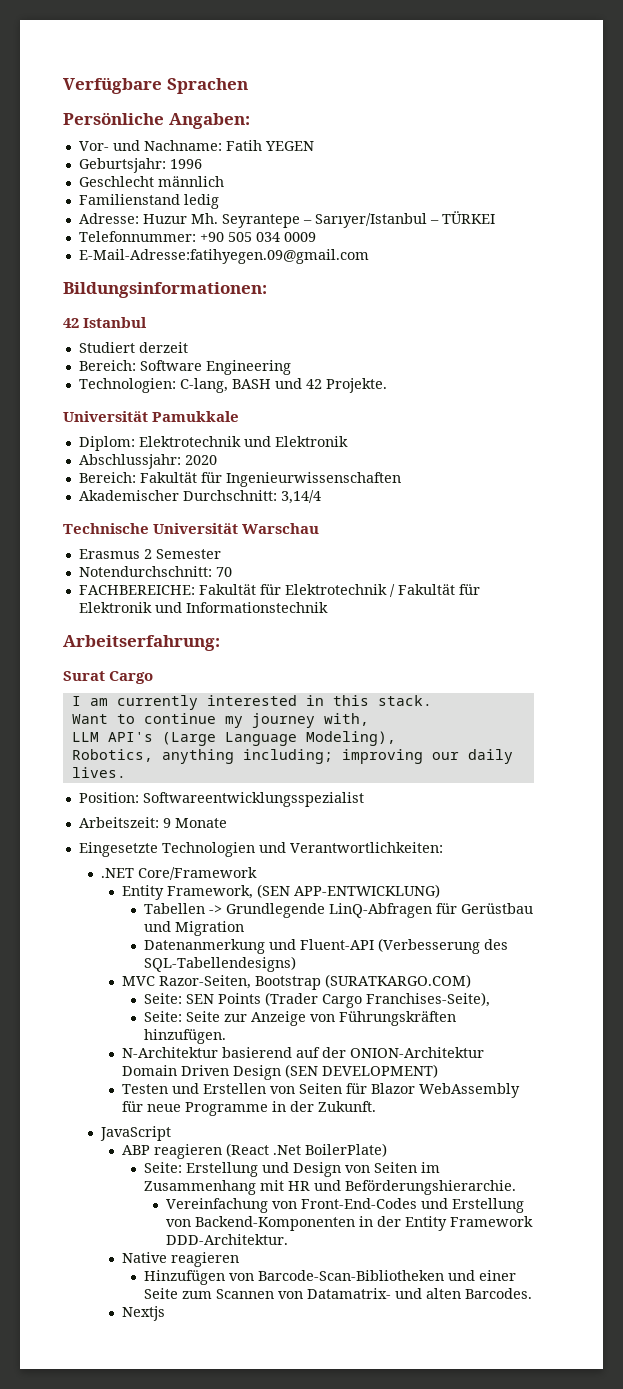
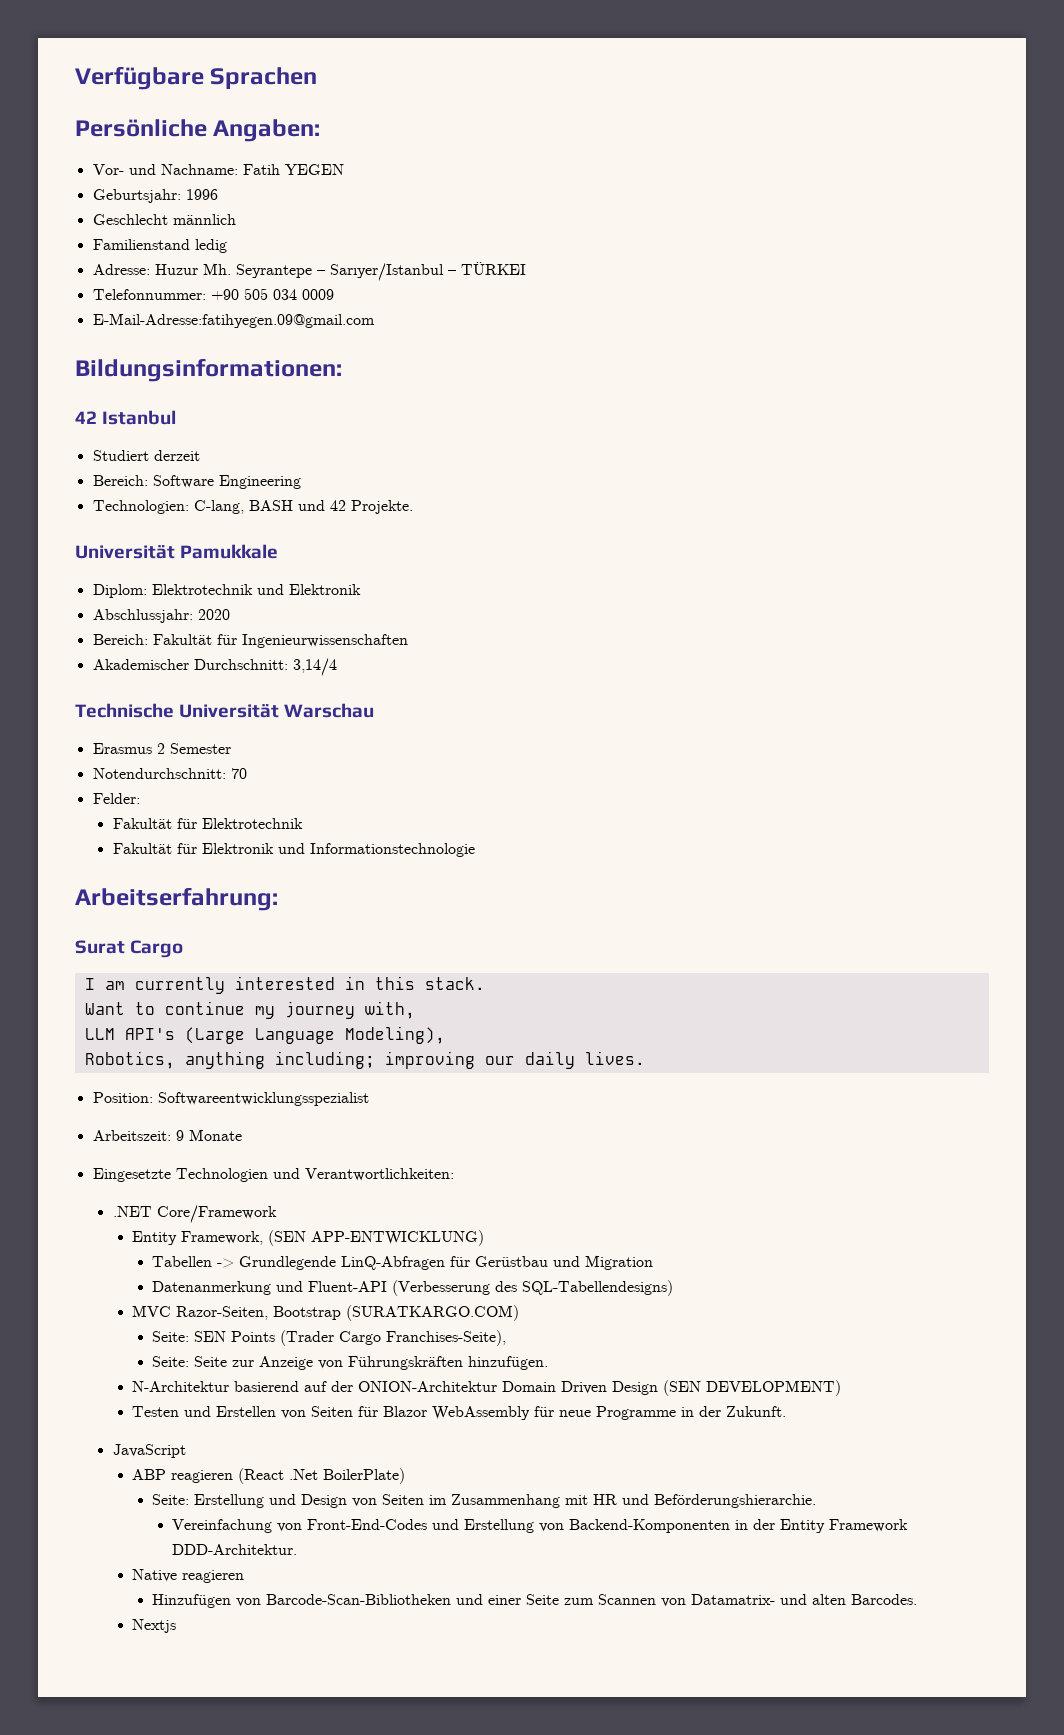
[78,585,195,595] FACHBEREICHE: -> [92,793,140,804] Felder: //
[389,584,395,597] / -> (303, 823) //
[185,602,328,613] Informationstechnik -> [309,843,475,857] Informationstechnologie

